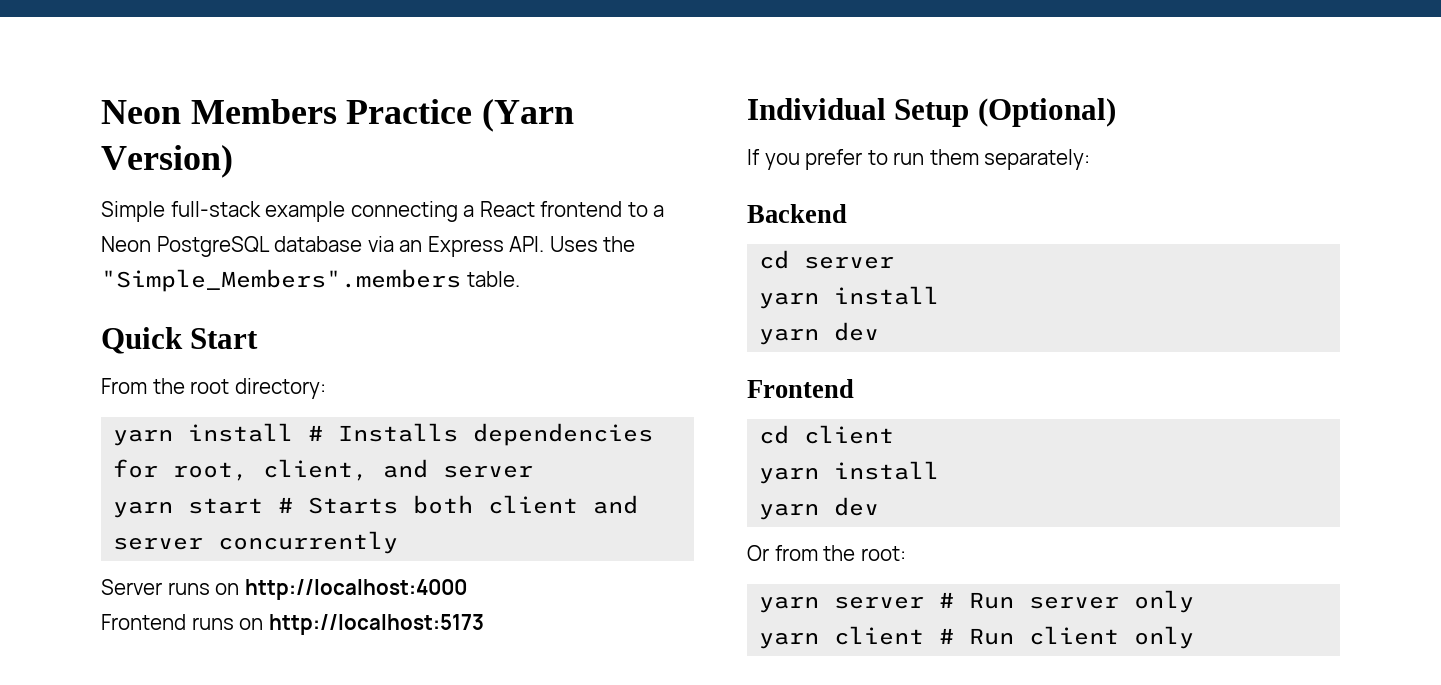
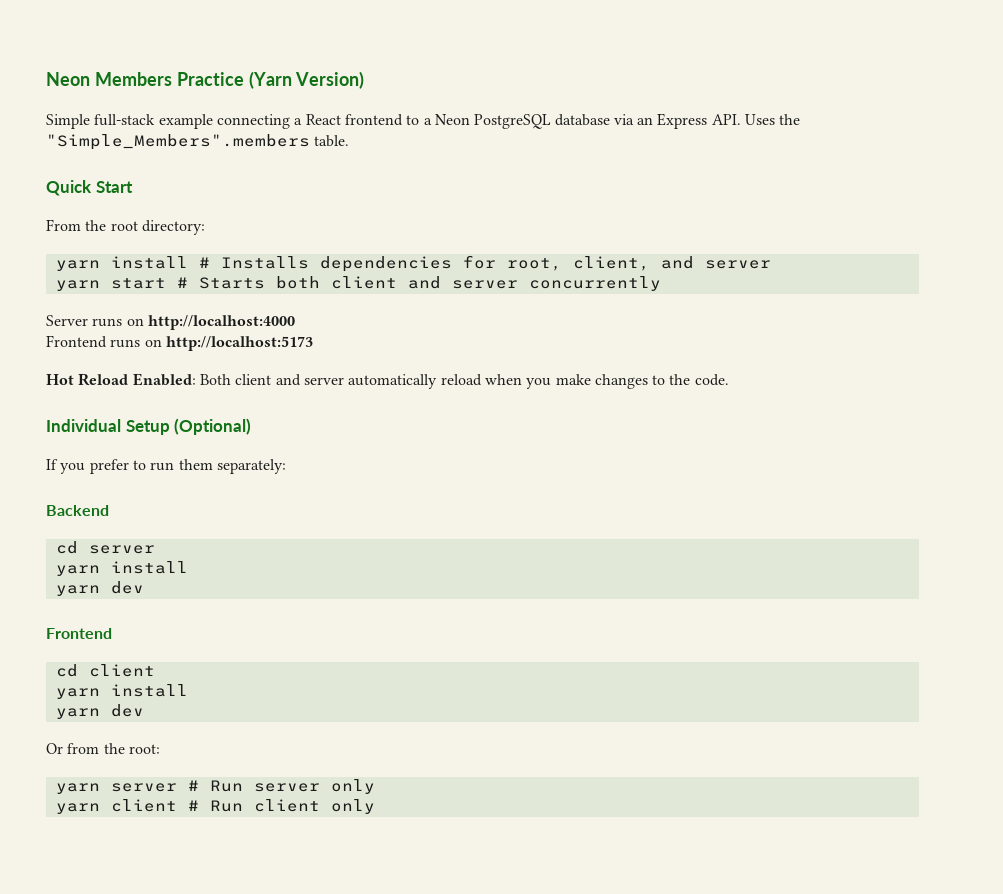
(484, 624) none -> [46,373,729,389] // Hot Reload Enabled: Both client and server automatically reload when you make changes to the code.

